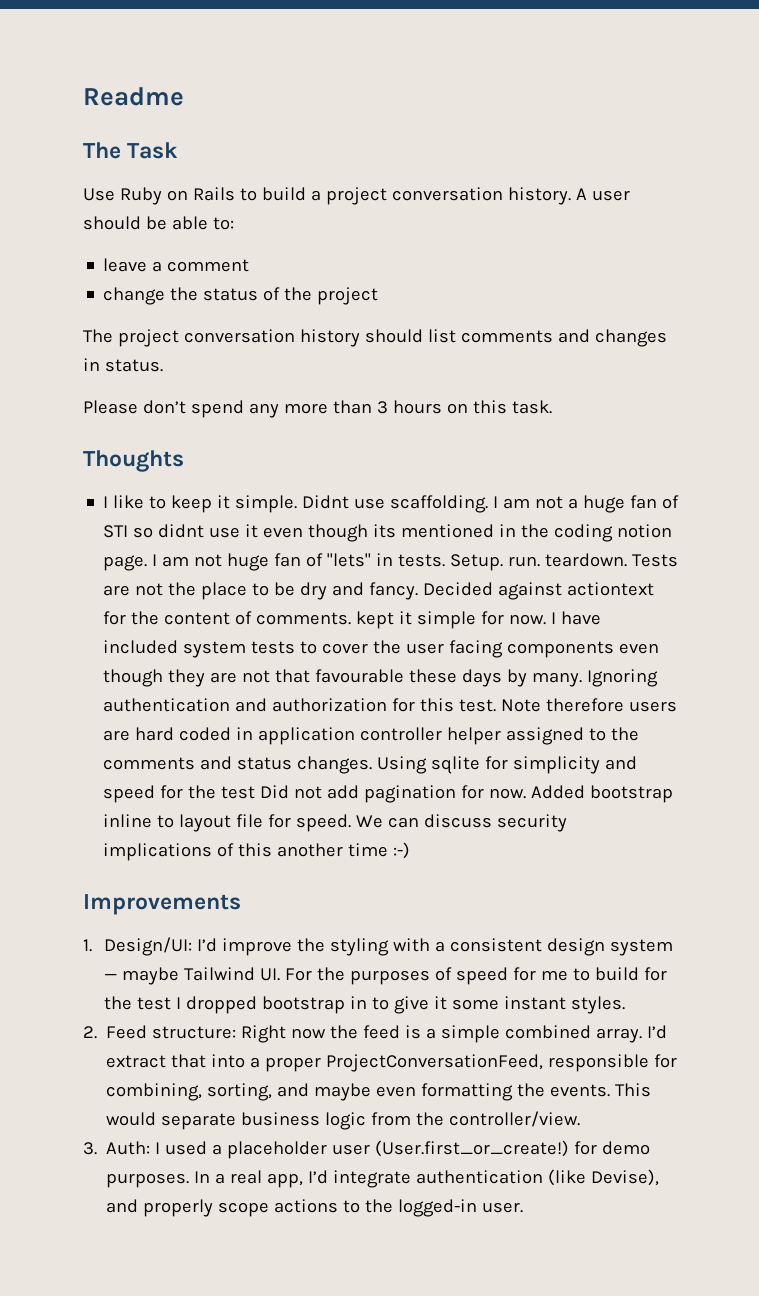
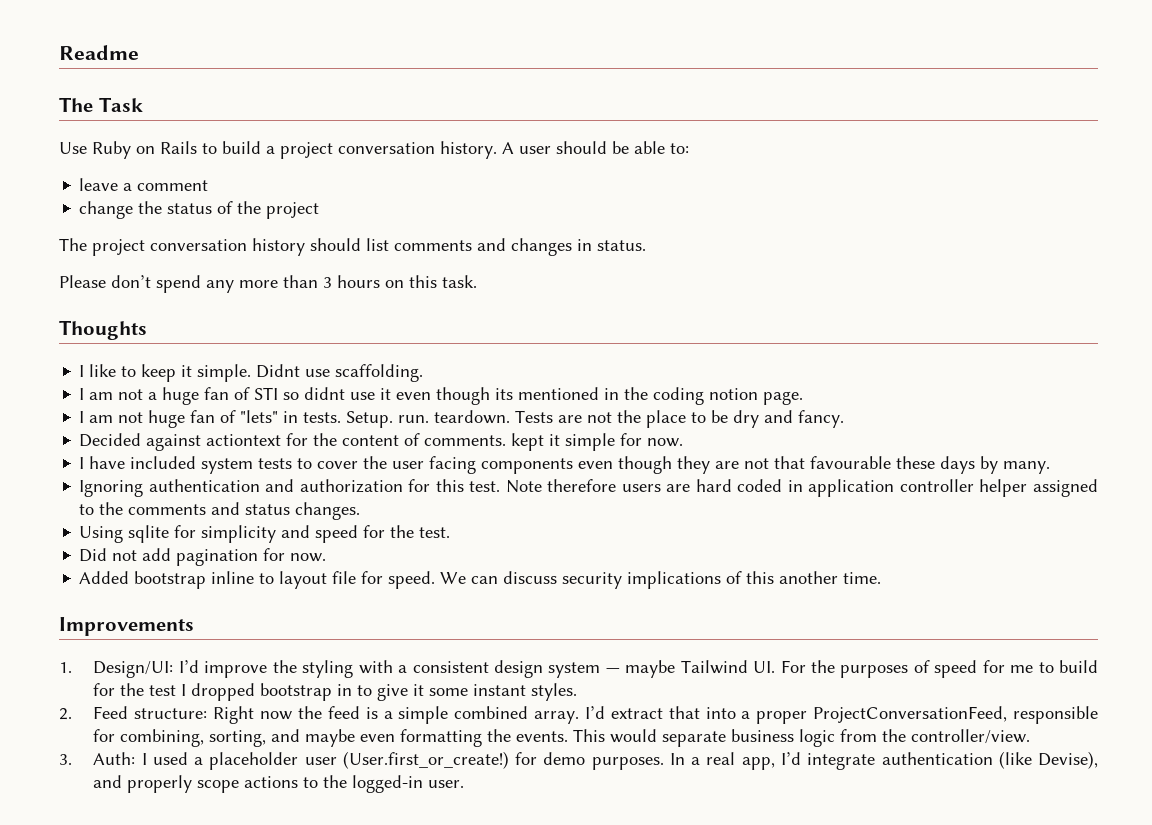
(489, 504) none -> (424, 373) //
(148, 563) none -> (804, 398) //
(419, 591) none -> (845, 419) //
(547, 619) none -> (684, 442) //
(583, 679) none -> (1051, 467) //
(373, 765) none -> (361, 511) //
[221,786,256,799] test -> [419,527,451,538] test. //
(527, 793) none -> (327, 557) //
[348,842,411,859] time :-) -> [843,572,882,584] time.

